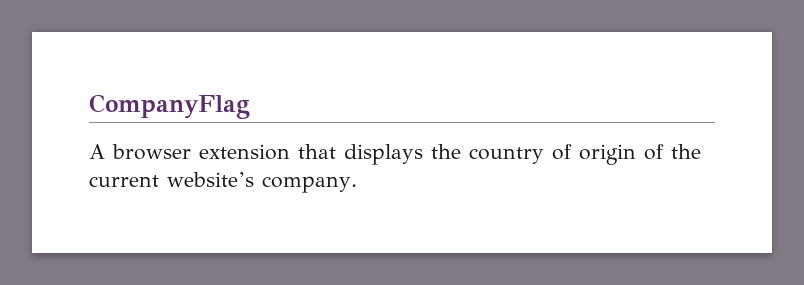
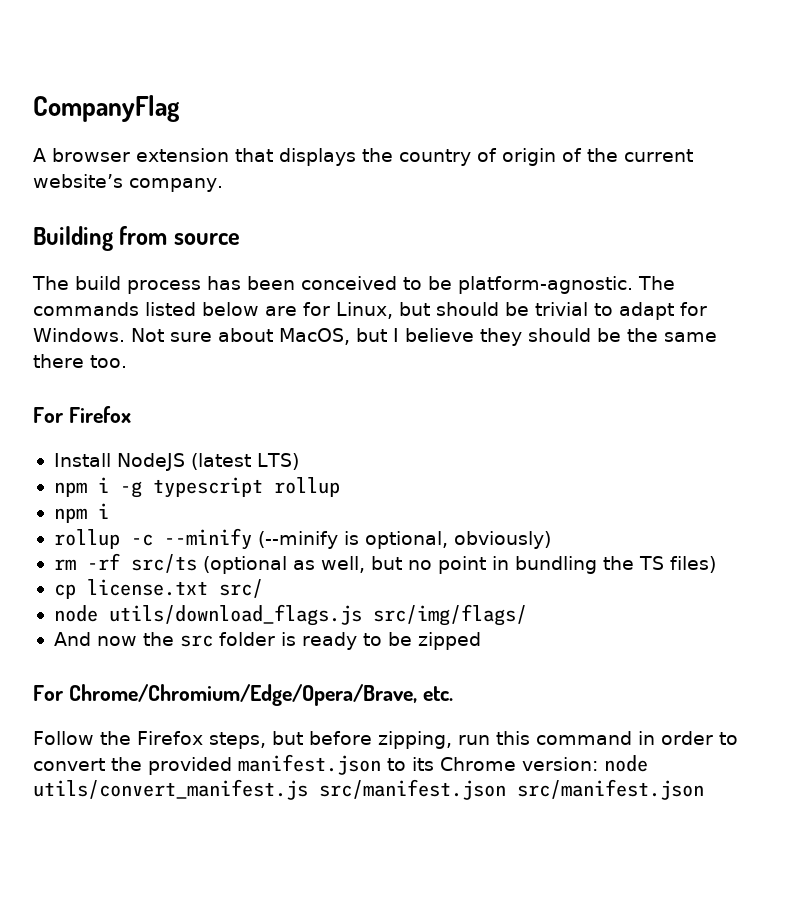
(357, 184) none -> [33,226,240,251] [32,276,675,294] [33,302,707,320] [33,328,717,346] [33,354,127,368] [33,406,131,423] [53,453,299,471] [53,477,340,498] [53,503,109,523] [53,528,551,550] [53,553,716,574] [53,579,263,599] [53,604,527,626] [53,632,481,650] [33,684,453,706] [33,731,738,749] [33,754,648,775] [33,779,704,800] // Building from source // The build process has been conceived to be platform-agnostic. The commands listed below are for Linux, but should be trivial to adapt for Windows. Not sure about MacOS, but I believe they should be the same there too. // For Firefox // Install NodeJS (latest LTS) // npm i -g typescript rollup // npm i // rollup -c --minify (--minify is optional, obviously) // rm -rf src/ts (optional as well, but no point in bundling the TS files) // cp license.txt src/ // node utils/download_flags.js src/img/flags/ // And now the src folder is ready to be zipped // For Chrome/Chromium/Edge/Opera/Brave, etc. // Follow the Firefox steps, but before zipping, run this command in order to convert the provided manifest.json to its Chrome version: node utils/convert_manifest.js src/manifest.json src/manifest.json

